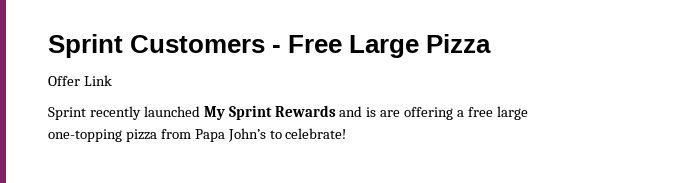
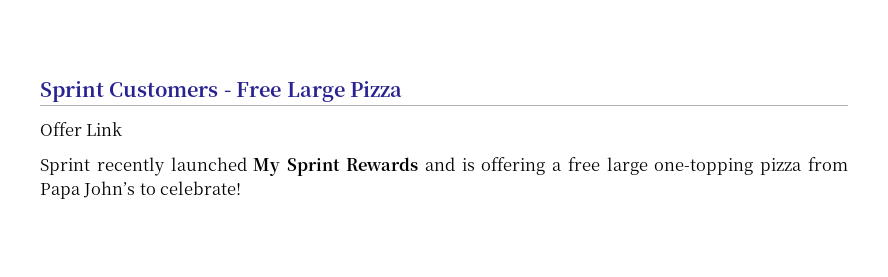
[380,110,401,117] are -> (475, 164) none

